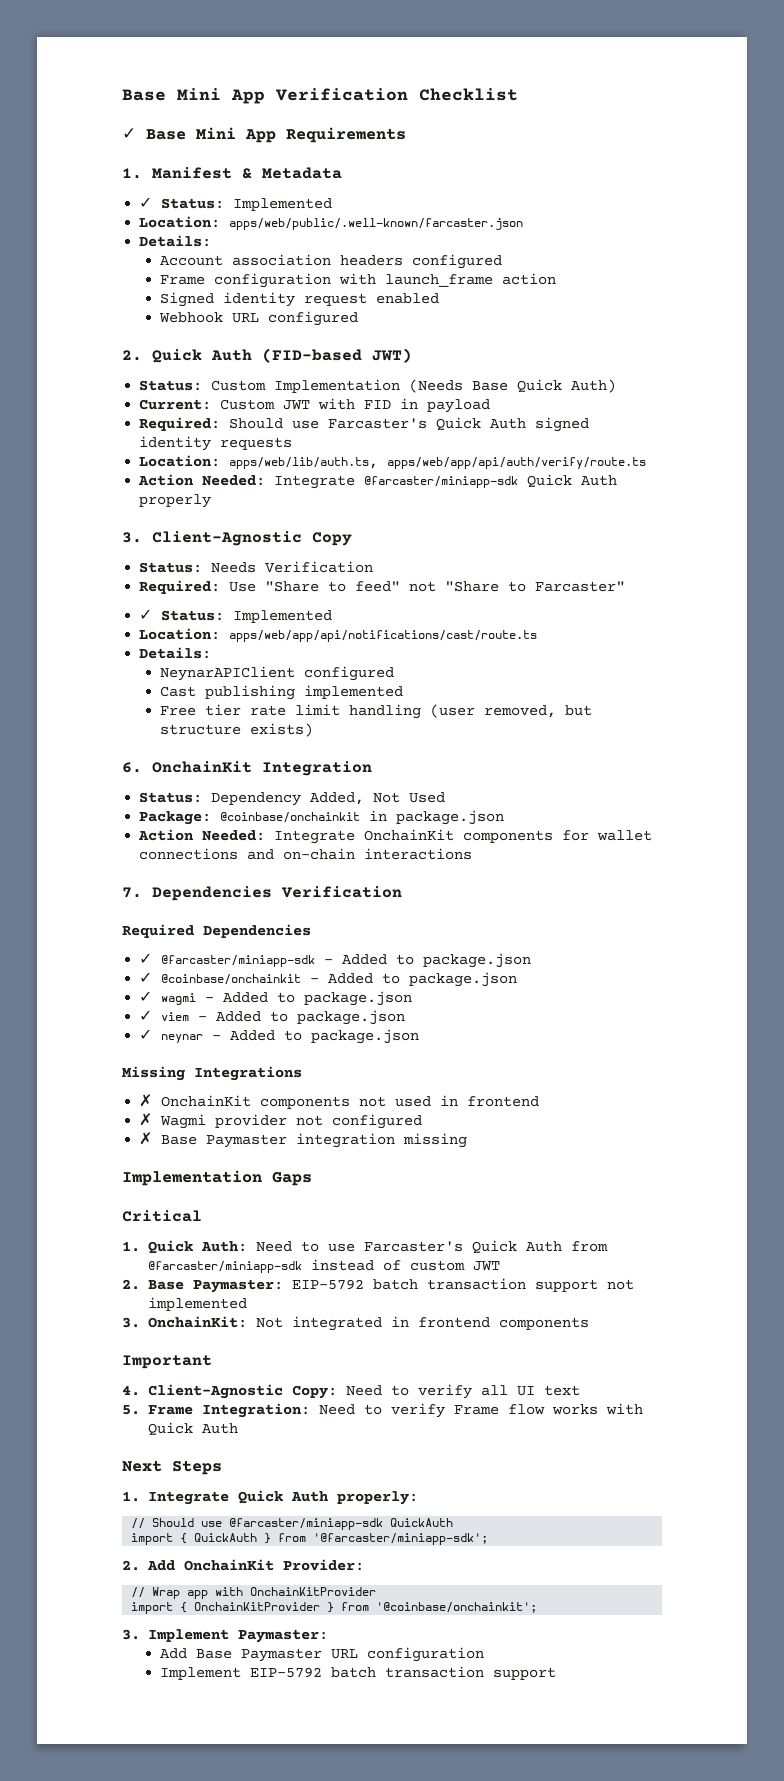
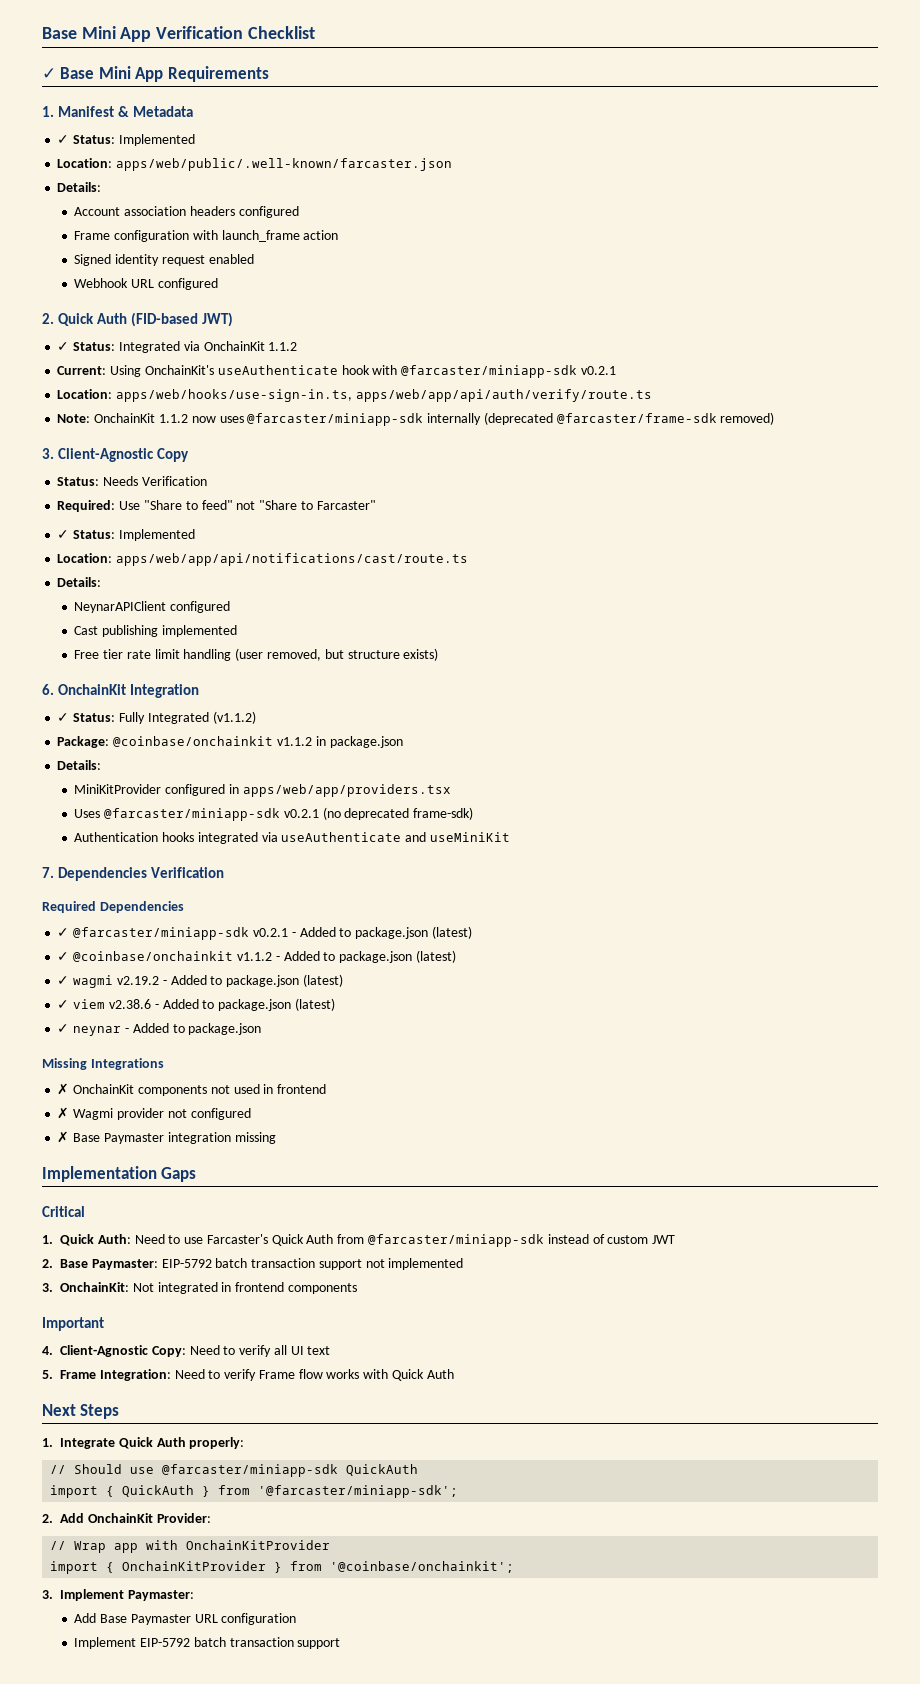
[139,379,617,393] [139,398,491,413] [139,417,590,432] [139,436,293,451] [139,455,379,469] Status: Custom Implementation (Needs Base Quick Auth) // Current: Custom JWT with FID in payload // Required: Should use Farcaster's Quick Auth signed identity requests // Location: apps/web/lib/auth.ts, -> [57,341,298,353] [57,365,616,378] [57,389,353,402] ✓ Status: Integrated via OnchainKit 1.1.2 // Current: Using OnchainKit's useAuthenticate hook with @farcaster/miniapp-sdk v0.2.1 // Location: apps/web/hooks/use-sign-in.ts,
[138,474,618,489] [139,494,212,508] Action Needed: Integrate @farcaster/miniapp-sdk Quick Auth properly -> [57,412,775,426] Note: OnchainKit 1.1.2 now uses @farcaster/miniapp-sdk internally (deprecated @farcaster/frame-sdk removed)
[139,792,446,806] Status: Dependency Added, Not Used -> [57,711,256,724] ✓ Status: Fully Integrated (v1.1.2)
(361, 817) none -> [276,737,312,746] v1.1.2
[138,829,653,844] [139,848,473,860] Action Needed: Integrate OnchainKit components for wallet connections and on-chain interactions -> [57,760,102,770] [74,784,451,797] [74,807,474,821] [74,832,510,844] Details: // MiniKitProvider configured in apps/web/app/providers.tsx // Uses @farcaster/miniapp-sdk v0.2.1 (no deprecated frame-sdk) // Authentication hooks integrated via useAuthenticate and useMiniKit
[324,953,532,968] - Added to package.json -> [252,926,472,939] v0.2.1 - Added to package.json (latest)
[310,972,518,987] - Added to package.json -> [236,950,456,963] v1.1.2 - Added to package.json (latest)
[205,991,413,1006] - Added to package.json -> [116,974,343,987] v2.19.2 - Added to package.json (latest)
[198,1010,406,1025] - Added to package.json -> [108,998,335,1011] v2.38.6 - Added to package.json (latest)

